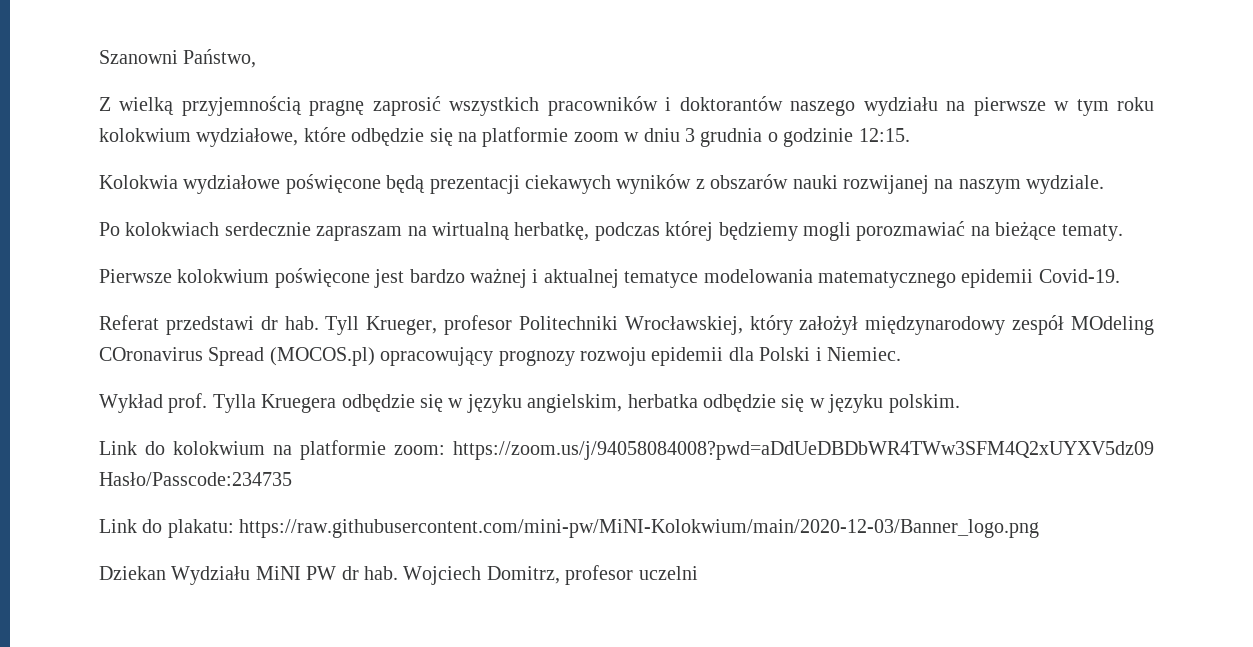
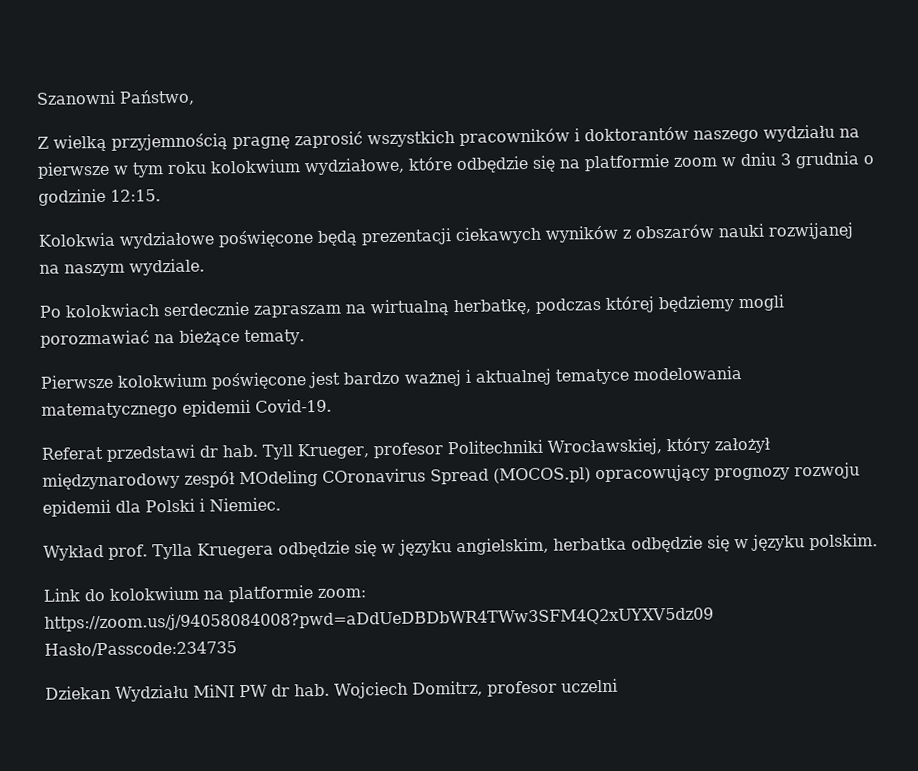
[99,519,1040,538] // Link do plakatu: https://raw.githubusercontent.com/mini-pw/MiNI-Kolokwium/main/2020-12-03/Banner_logo.png -> (237, 649) none

